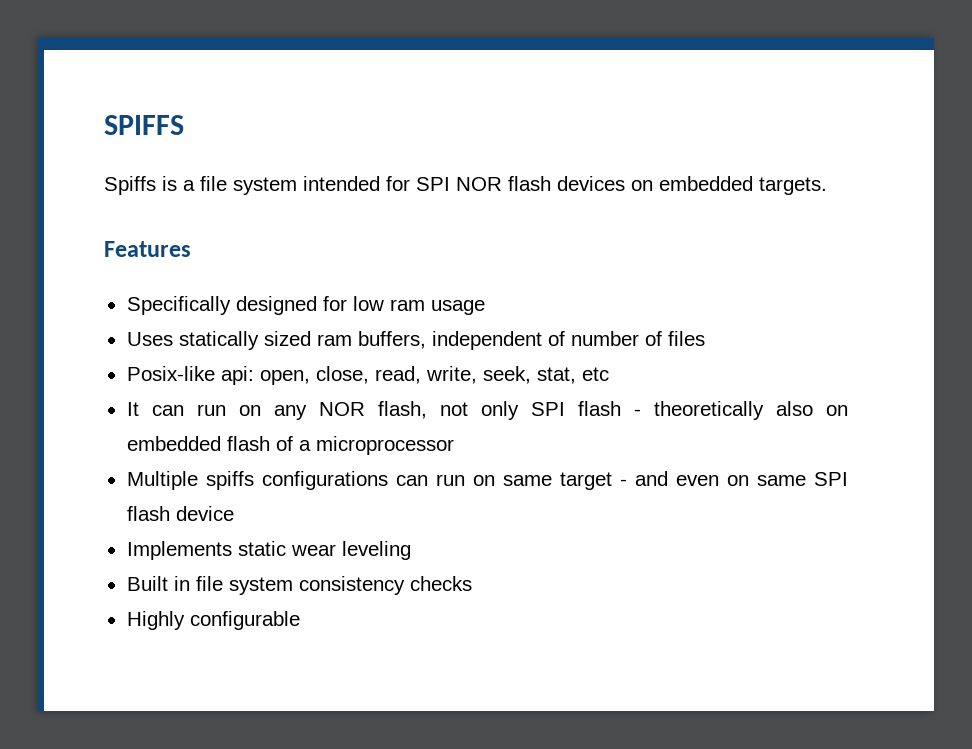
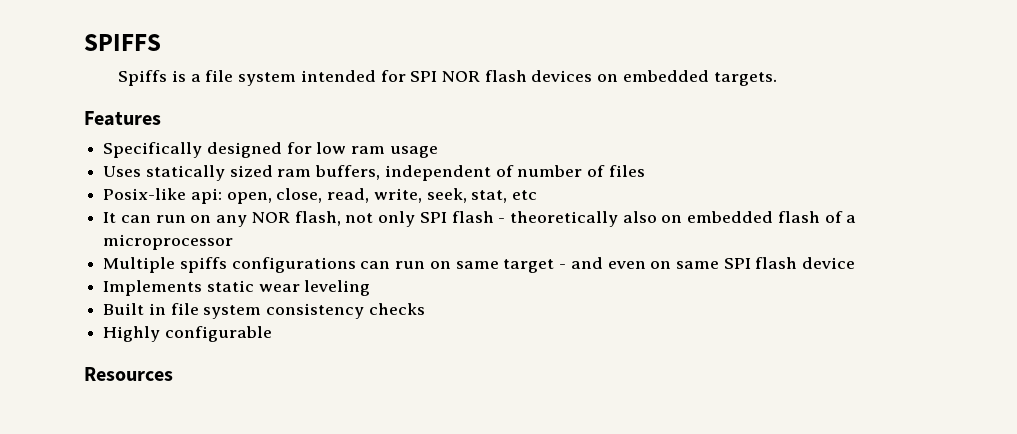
(300, 620) none -> [84,367,173,381] // Resources

